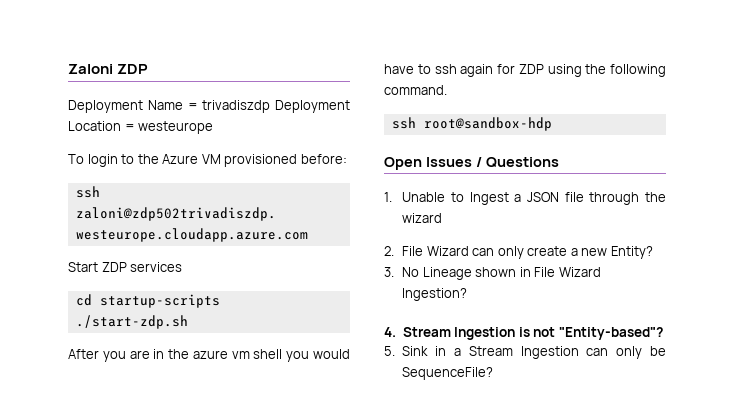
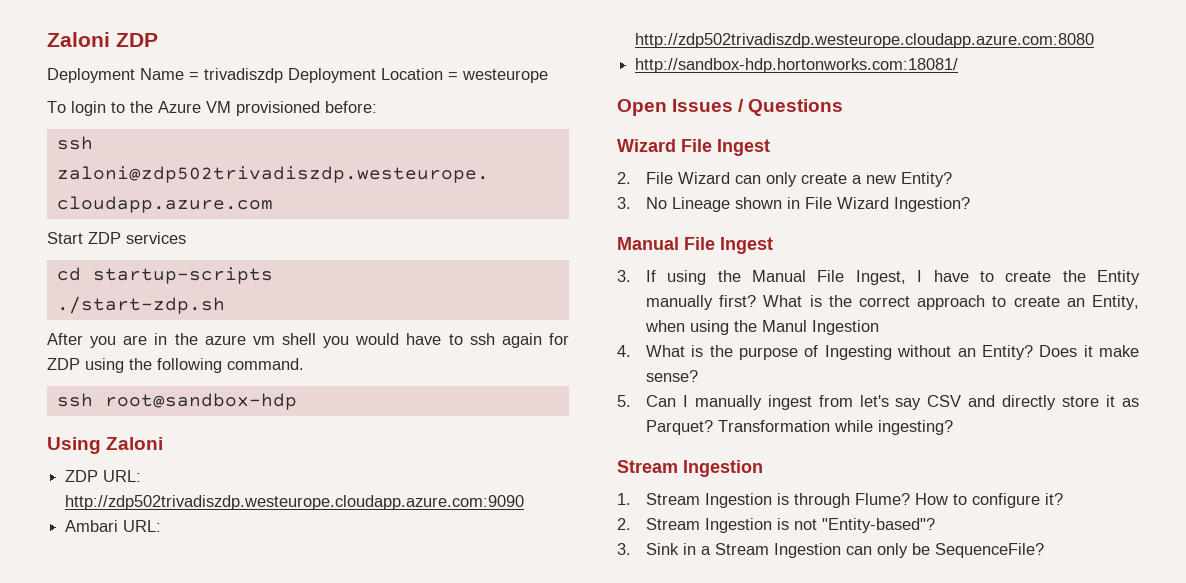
[384,157,559,170] [384,192,666,205] [402,213,443,223] Open Issues / Questions // 1. Unable to Ingest a JSON file through the wizard -> [47,437,164,454] [65,470,142,482] [65,495,525,510] [65,520,162,532] [635,33,1095,48] [635,58,959,73] [617,99,844,116] [617,139,770,156] Using Zaloni // ZDP URL: http://zdp502trivadiszdp.westeurope.cloudapp.azure.com:9090 // Ambari URL: http://zdp502trivadiszdp.westeurope.cloudapp.azure.com:8080 // http://sandbox-hdp.hortonworks.com:18081/ // Open Issues / Questions // Wizard File Ingest
[384,327,396,337] 4. -> [617,237,773,254] [617,270,1140,285] [645,295,1139,310] [644,320,879,335] [617,345,1139,360] [645,370,698,382] [617,395,1139,410] [645,420,953,435] [617,460,763,477] [617,493,1063,508] [617,518,631,530] Manual File Ingest // 3. If using the Manual File Ingest, I have to create the Entity manually first? What is the correct approach to create an Entity, when using the Manul Ingestion // 4. What is the purpose of Ingesting without an Entity? Does it make sense? // 5. Can I manually ingest from let's say CSV and directly store it as Parquet? Transformation while ingesting? // Stream Ingestion // 1. Stream Ingestion is through Flume? How to configure it? // 2.
[384,346,395,356] 5. -> [617,543,631,555] 3.

